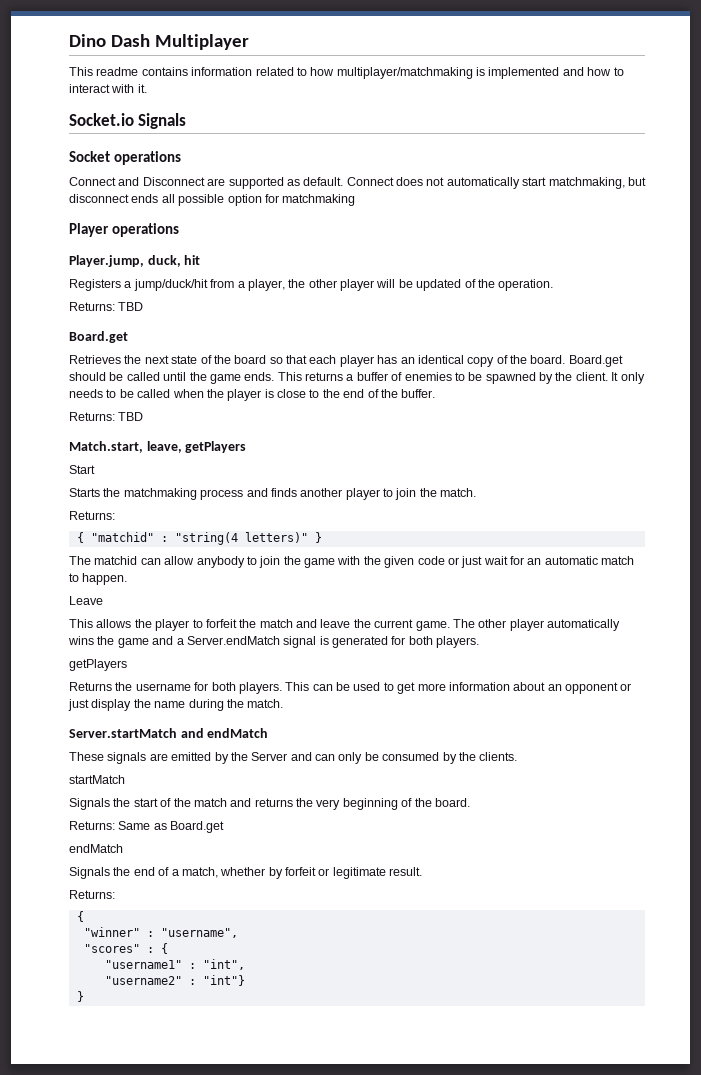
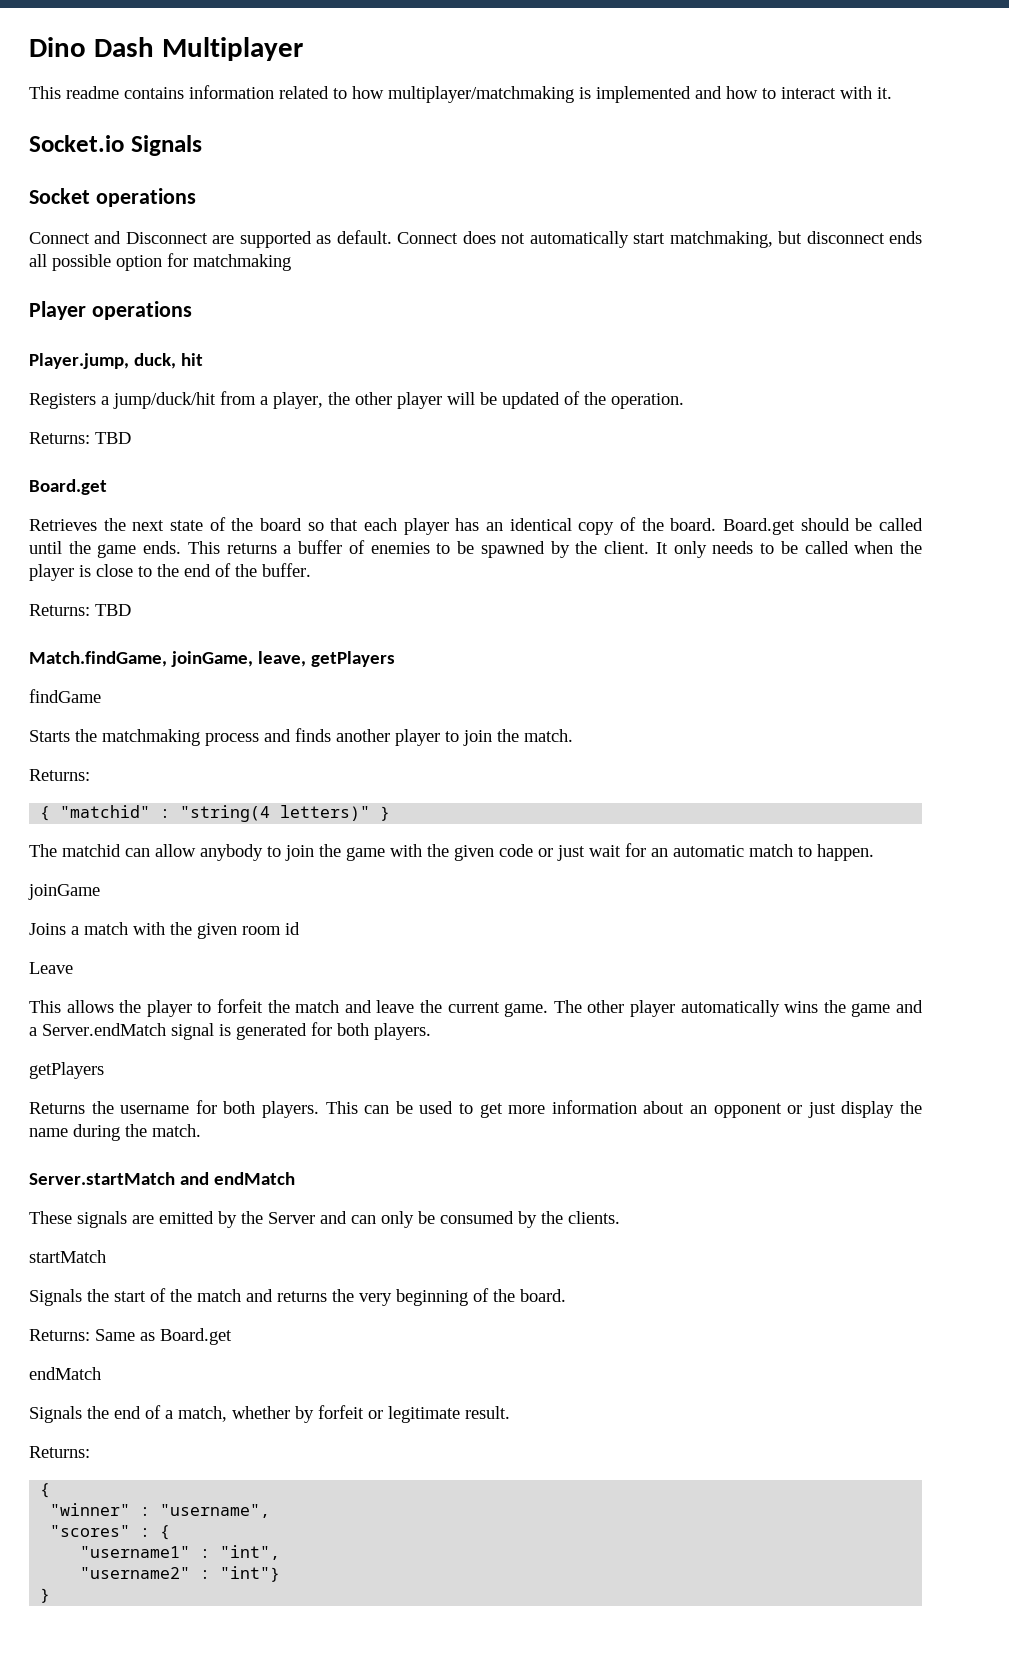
[69,441,143,453] Match.start, -> [29,651,253,667] Match.findGame, joinGame,
[69,465,95,474] Start -> [29,689,101,703] findGame
(128, 579) none -> [28,884,100,900] [29,922,300,939] // joinGame // Joins a match with the given room id

